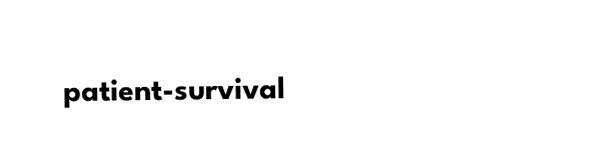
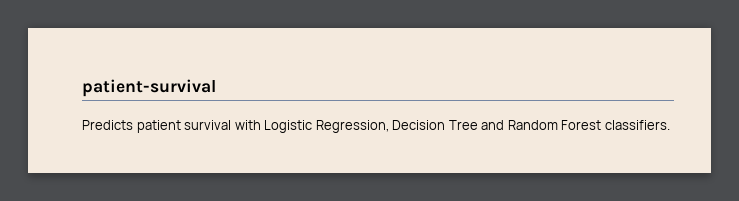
(286, 92) none -> [82,120,670,133] // Predicts patient survival with Logistic Regression, Decision Tree and Random Forest classifiers.

